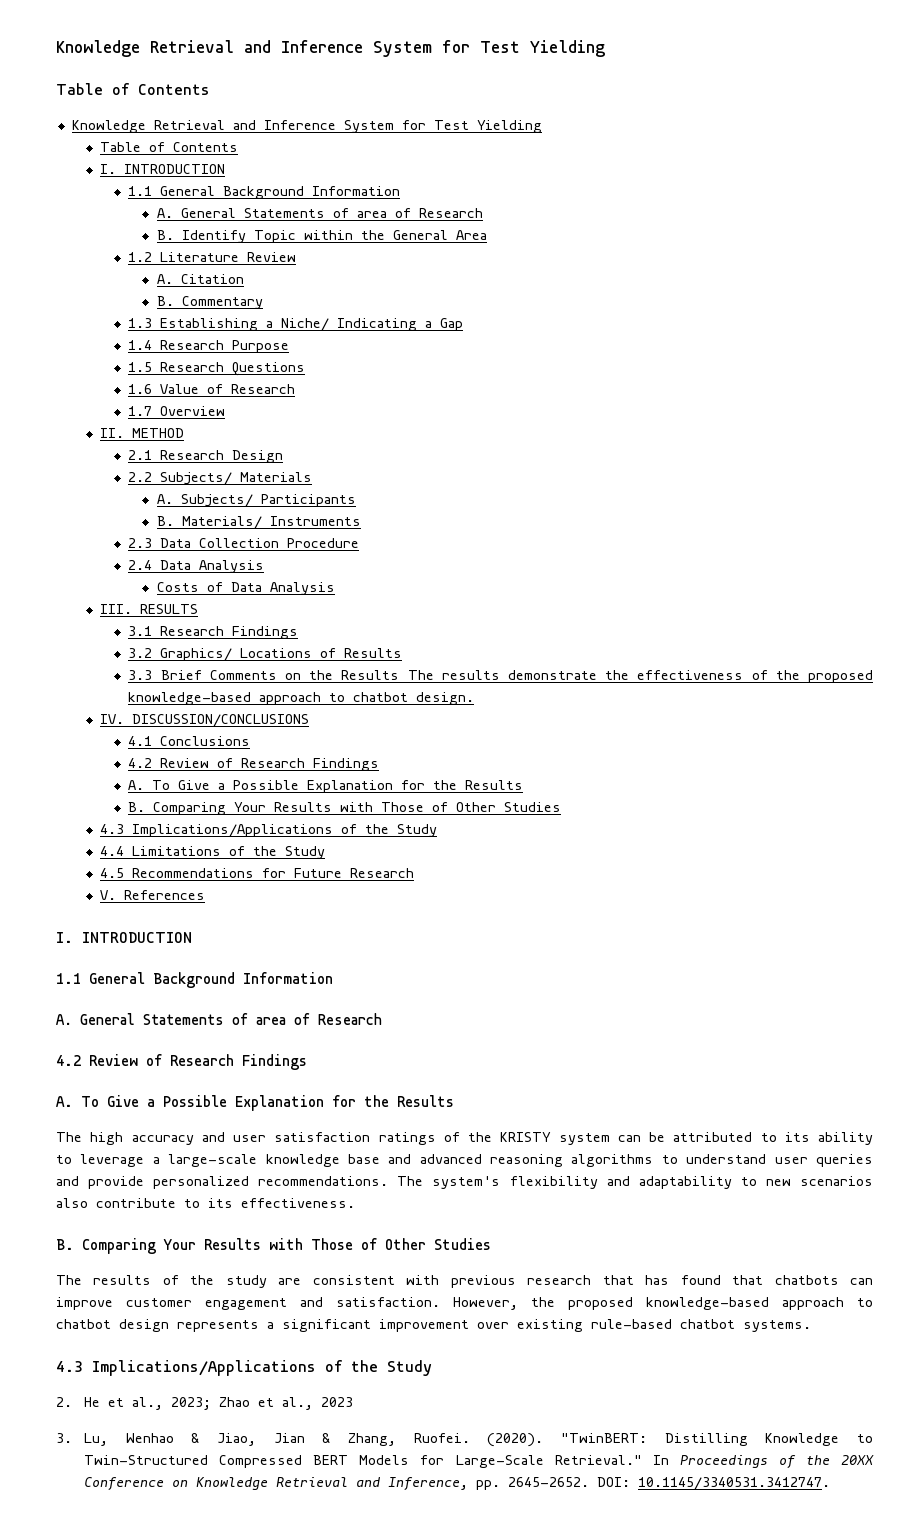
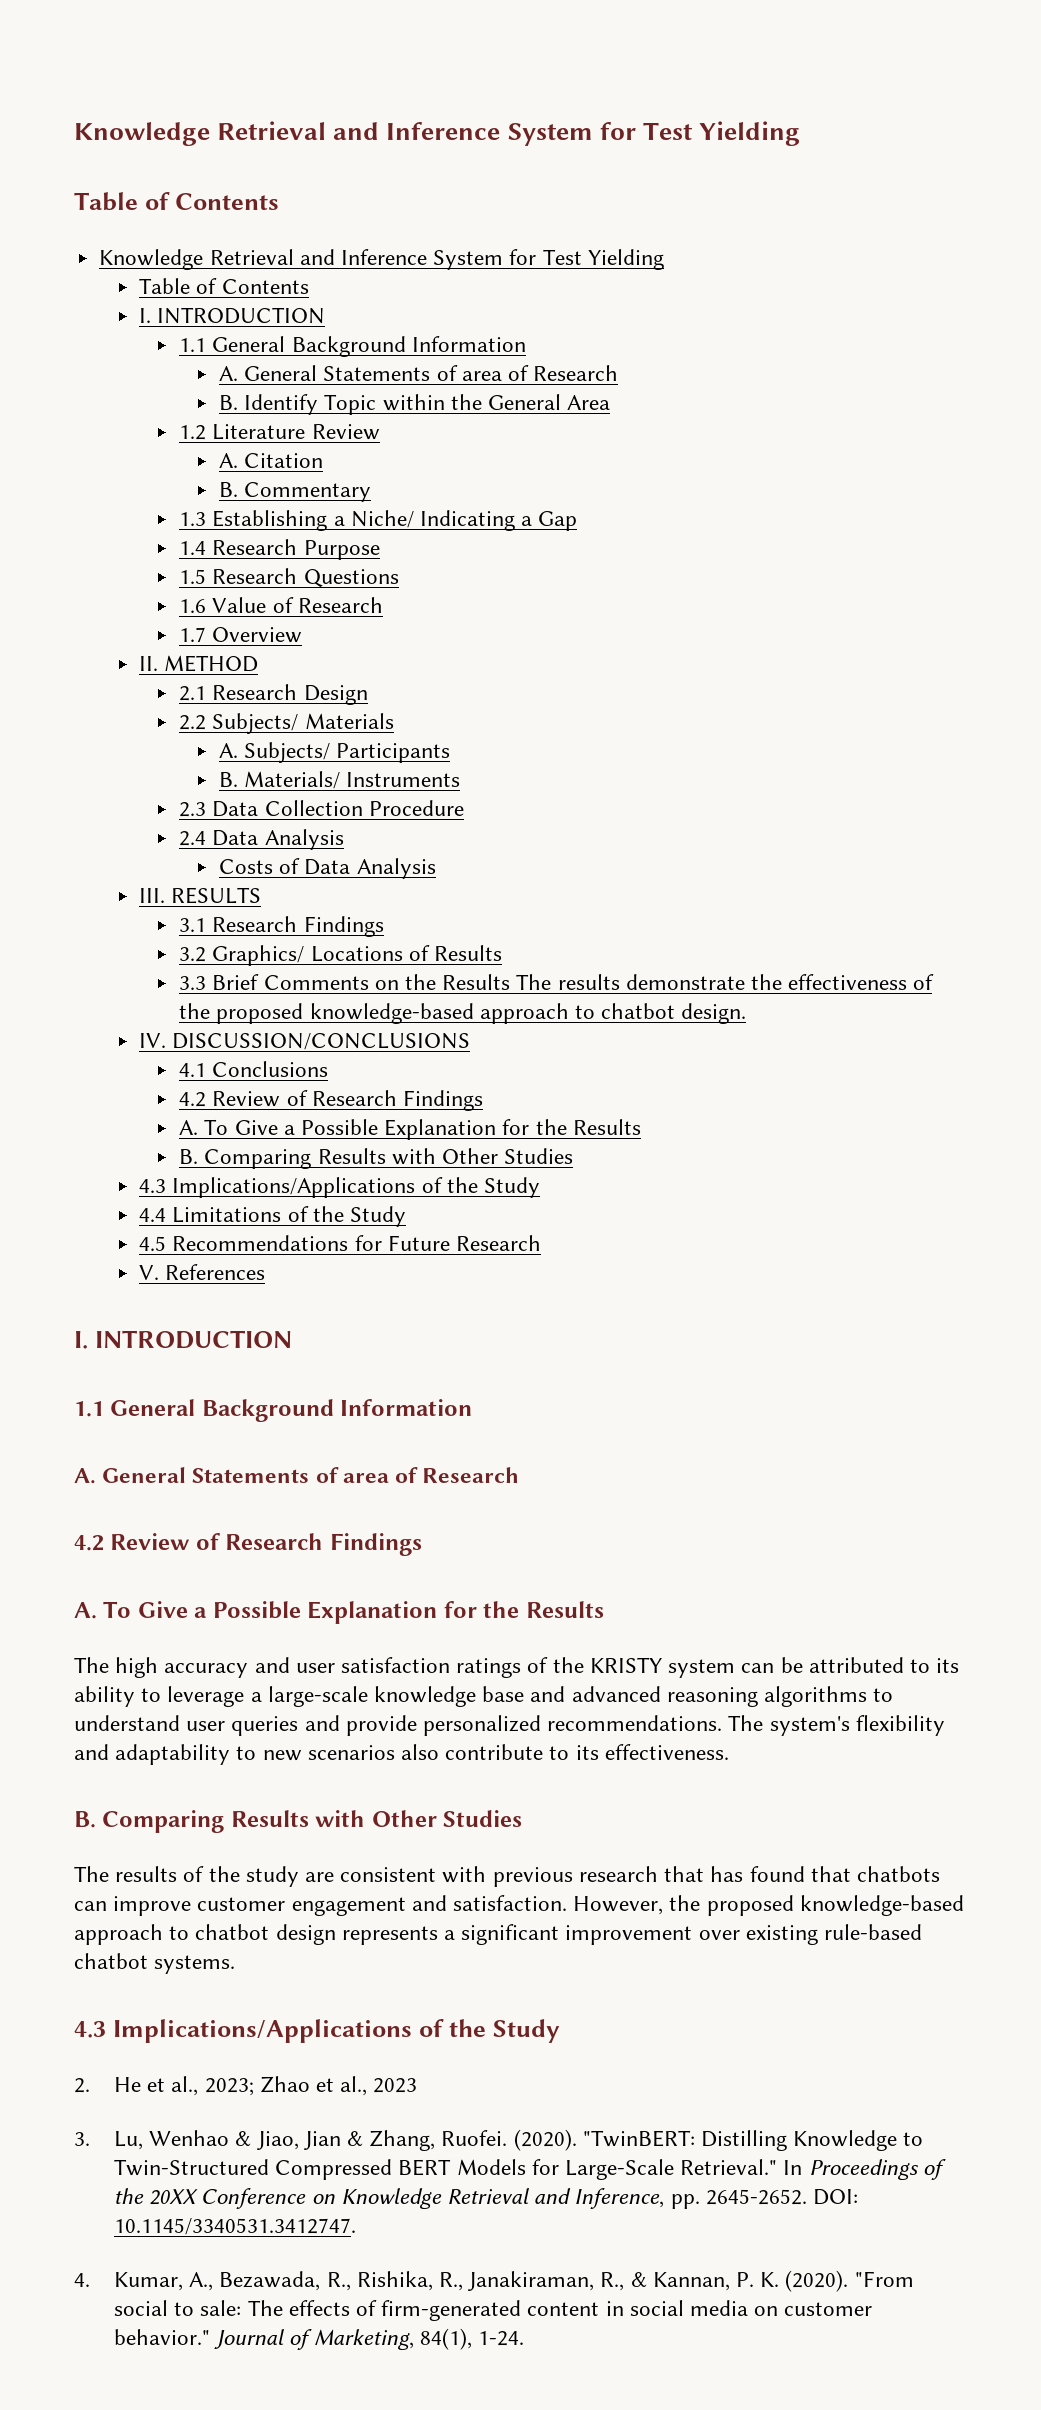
[234,802,449,812] Your Results with Those of -> [317,1148,436,1165] Results with
[163,1238,377,1250] Your Results with Those of -> [230,1810,366,1827] Results with
(831, 1483) none -> [74,2270,914,2292] [113,2300,873,2321] [113,2328,524,2350] // 4. Kumar, A., Bezawada, R., Rishika, R., Janakiraman, R., & Kannan, P. K. (2020). "From social to sale: The effects of firm-generated content in social media on customer behavior." Journal of Marketing, 84(1), 1-24.

